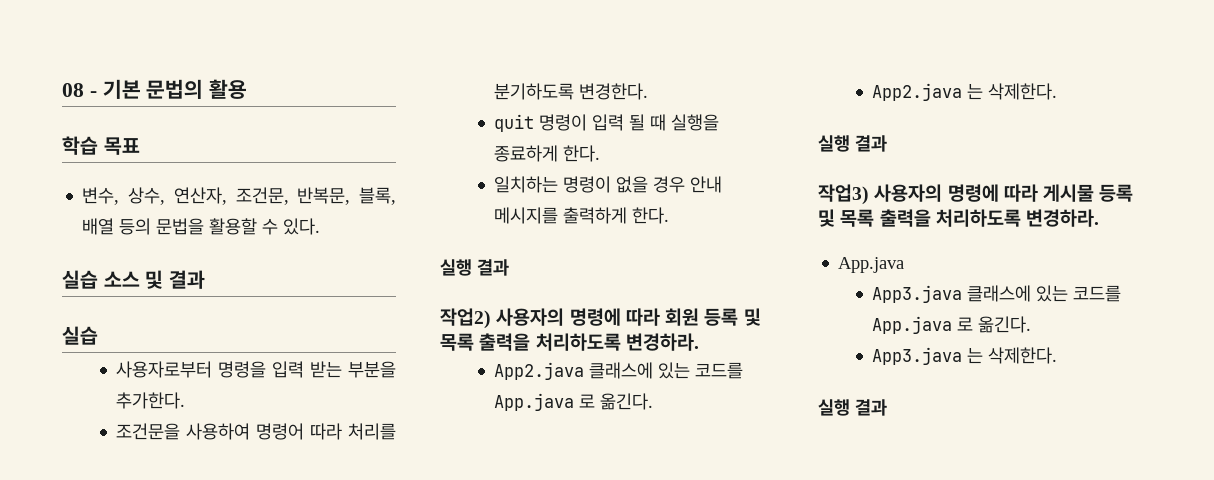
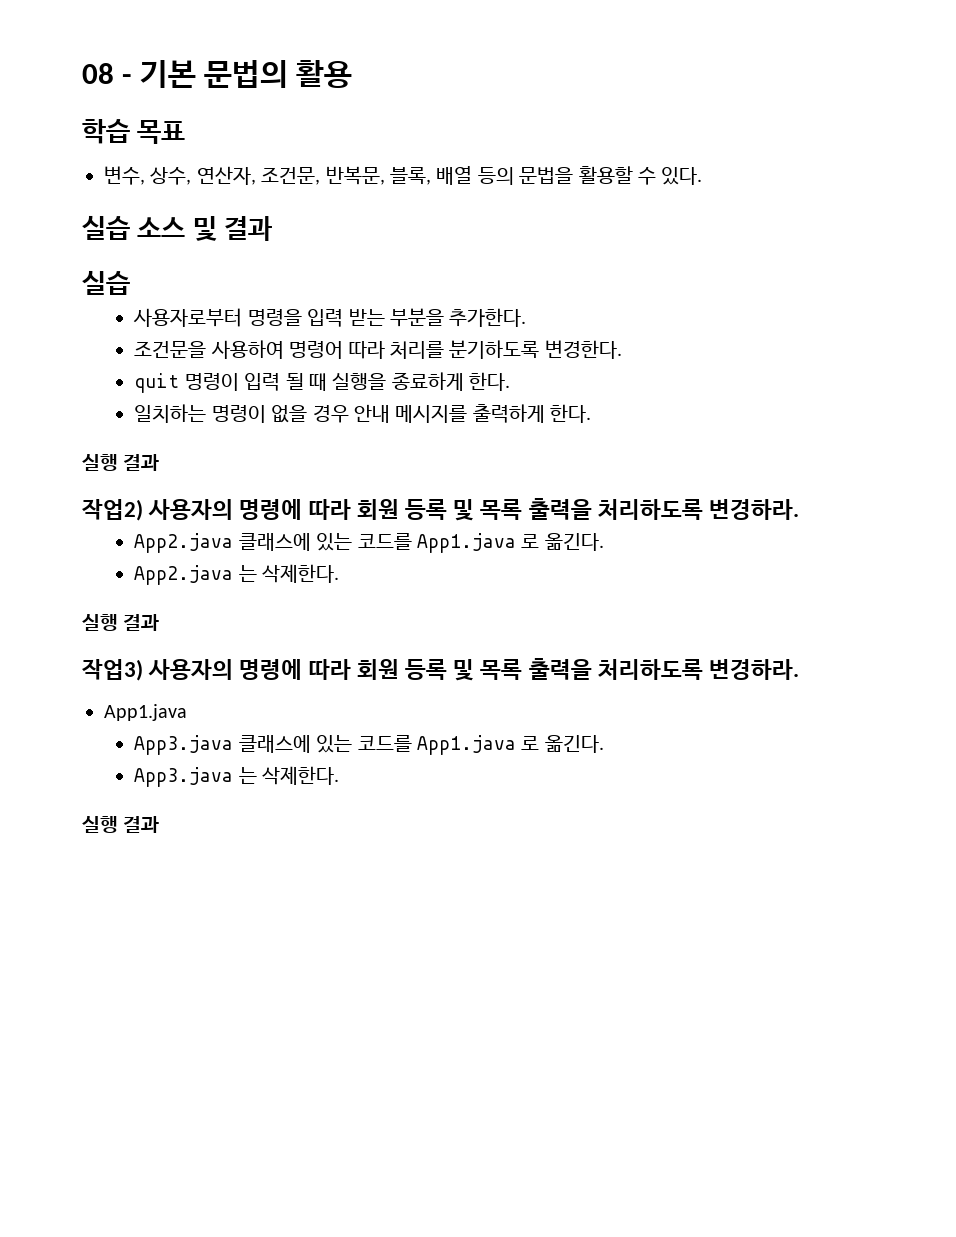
[494,393,575,411] App.java -> [416,533,516,553] App1.java
[1043,184,1134,202] [818,209,1100,227] [838,257,905,273] 게시물 등록 및 목록 출력을 처리하도록 변경하라. // App.java -> [356,658,800,681] [104,704,187,721] 회원 등록 및 목록 출력을 처리하도록 변경하라. // App1.java
[872,316,953,334] App.java -> [416,735,516,755] App1.java

